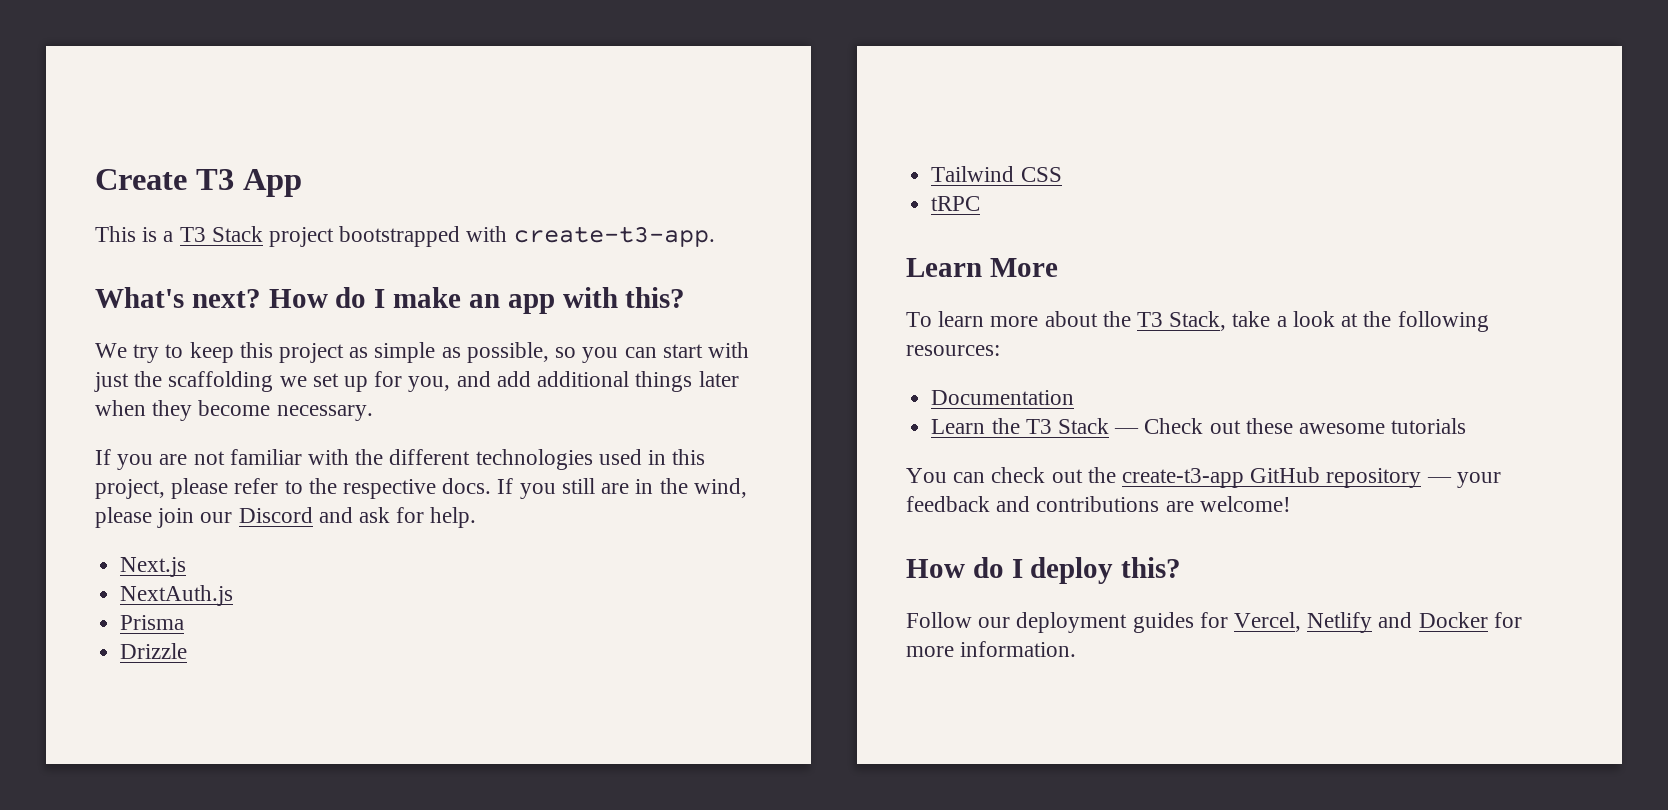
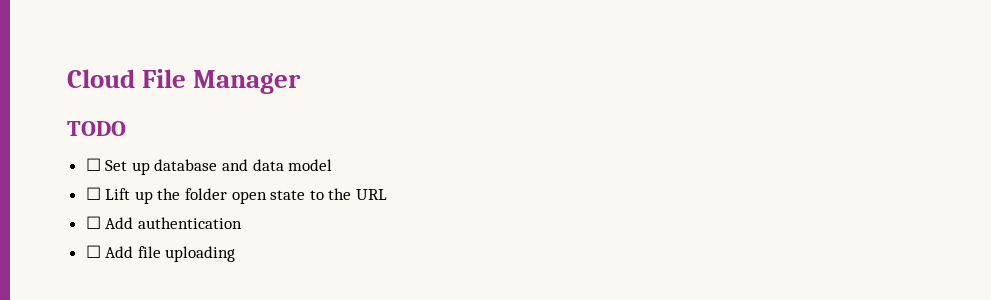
[95,169,302,197] [95,226,715,247] [95,287,686,314] [95,342,749,363] [94,371,739,392] [95,400,373,421] [95,449,706,470] [95,478,747,499] [95,507,477,528] [120,557,187,577] [120,585,234,606] [120,615,185,630] [120,643,188,659] [931,166,1062,182] [931,196,981,211] [906,258,1058,277] [906,311,1489,332] [906,345,1000,356] [931,390,1075,405] [931,418,1467,434] [906,467,1501,488] [906,496,1291,512] [906,557,1182,584] [906,612,1522,633] [906,641,1077,657] Create T3 App // This is a T3 Stack project bootstrapped with create-t3-app. // What's next? How do I make an app with this? // We try to keep this project as simple as possible, so you can start with just the scaffolding we set up for you, and add additional things later when they become necessary. // If you are not familiar with the different technologies used in this project, please refer to the respective docs. If you still are in the wind, please join our Discord and ask for help. // Next.js // NextAuth.js // Prisma // Drizzle // Tailwind CSS // tRPC // Learn More // To learn more about the T3 Stack, take a look at the following resources: // Documentation // Learn the T3 Stack — Check out these awesome tutorials // You can check out the create-t3-app GitHub repository — your feedback and contributions are welcome! // How do I deploy this? // Follow our deployment guides for Vercel, Netlify and Docker for more information. -> [67,69,302,94] [67,121,126,136] [85,158,333,175] [85,187,388,204] [85,216,242,229] [85,245,236,262] Cloud File Manager // TODO // ☐ Set up database and data model // ☐ Lift up the folder open state to the URL // ☐ Add authentication // ☐ Add file uploading

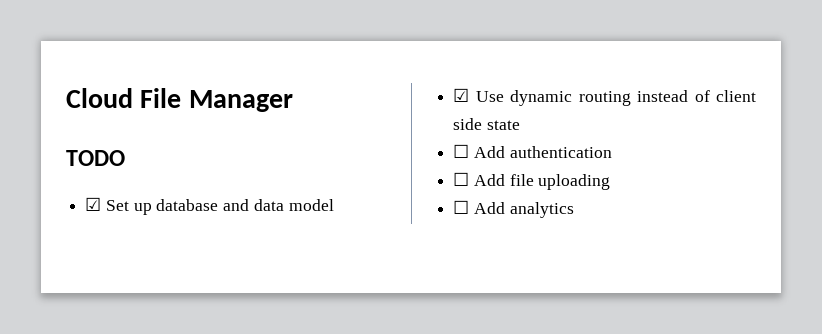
[85,158,101,171] ☐ -> [85,197,102,211] ☑
[85,187,388,204] ☐ Lift up the folder open state to the URL -> [453,88,756,106] [453,118,520,130] ☑ Use dynamic routing instead of client side state
(236, 254) none -> [453,200,574,218] // ☐ Add analytics

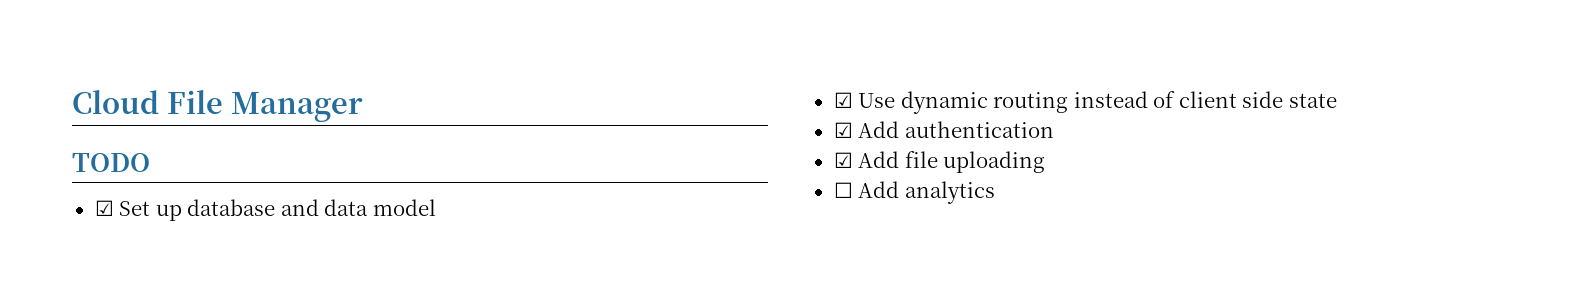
[453,144,470,158] ☐ -> [833,122,853,138] ☑
[453,172,470,186] ☐ -> [833,152,853,168] ☑

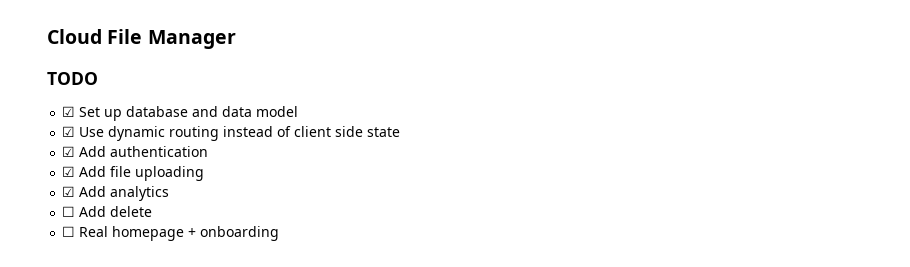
(1046, 162) none -> [62,186,170,201] // ☑ Add analytics
[904,181,995,204] analytics -> [110,206,153,217] [62,226,280,241] delete // ☐ Real homepage + onboarding

